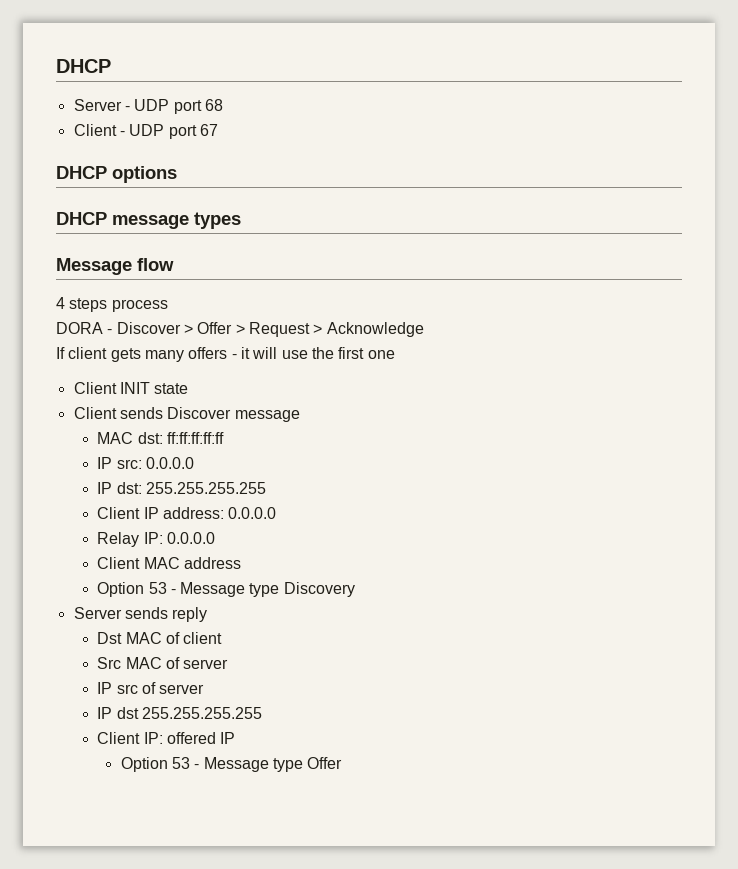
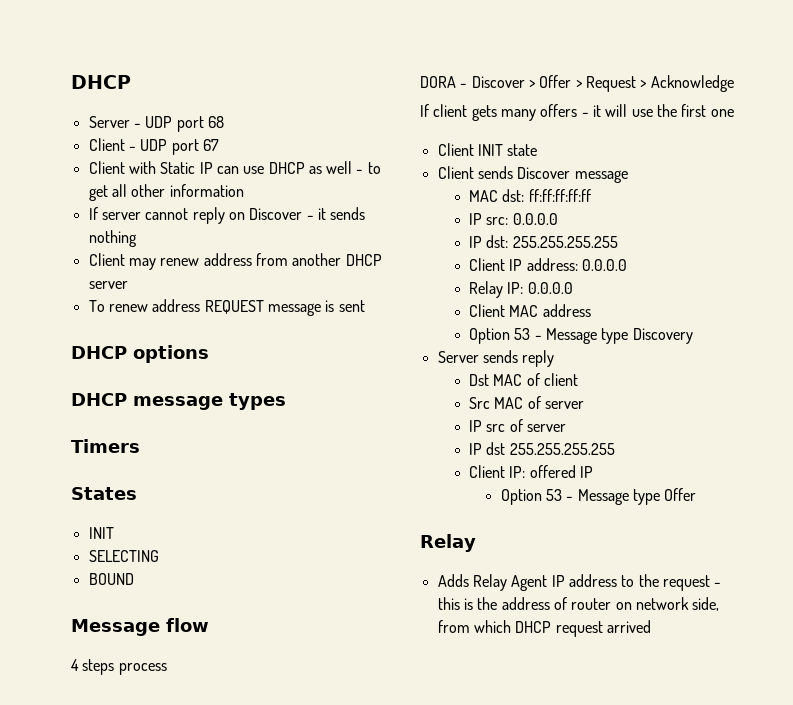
(218, 130) none -> [88,161,381,174] [88,184,244,201] [88,207,366,224] [88,230,137,247] [88,253,382,270] [88,281,128,289] [88,299,365,316] // Client with Static IP can use DHCP as well - to get all other information // If server cannot reply on Discover - it sends nothing // Client may renew address from another DHCP server // To renew address REQUEST message is sent
(241, 220) none -> [71,439,140,453] [71,487,137,500] [88,527,114,539] [88,550,159,562] [88,573,134,585] // Timers // States // INIT // SELECTING // BOUND
(343, 763) none -> [420,534,476,552] [437,574,722,591] [437,597,720,611] [437,620,651,637] // Relay // Adds Relay Agent IP address to the request - this is the address of router on network side, from which DHCP request arrived

